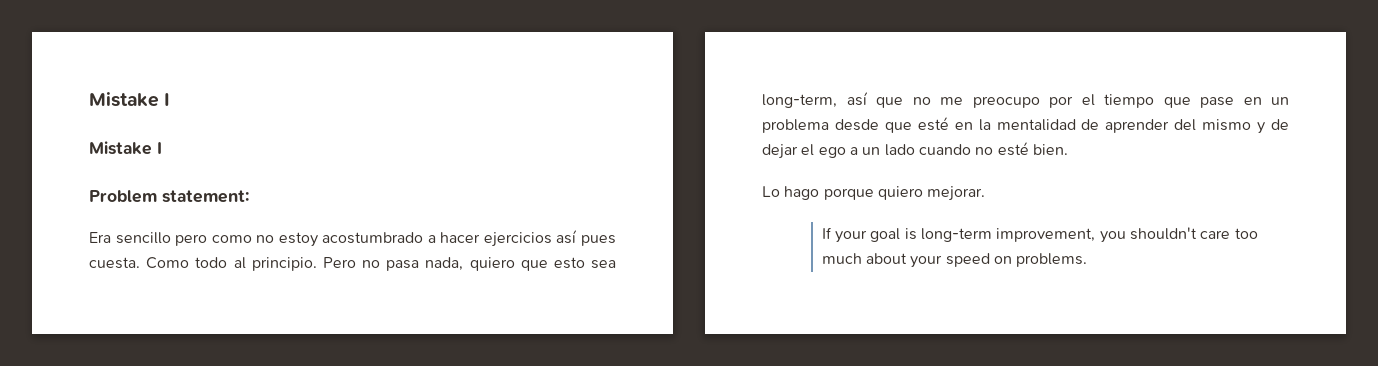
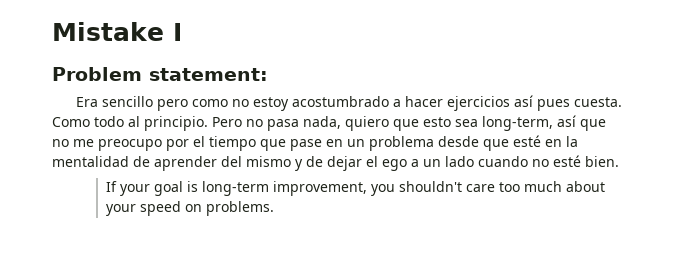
[89,92,171,107] [89,141,162,155] Mistake I // Mistake I -> [52,22,182,41] Mistake I
[762,186,986,201] // Lo hago porque quiero mejorar. -> (619, 161) none

